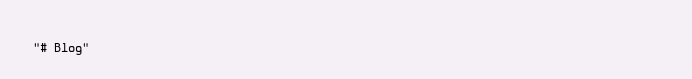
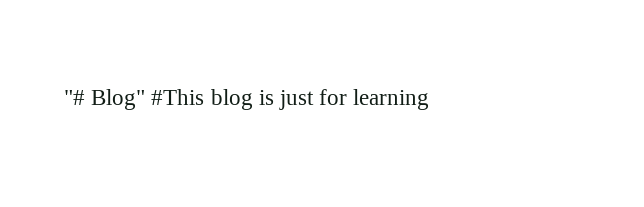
(89, 49) none -> [151,89,430,110] #This blog is just for learning

